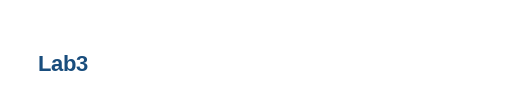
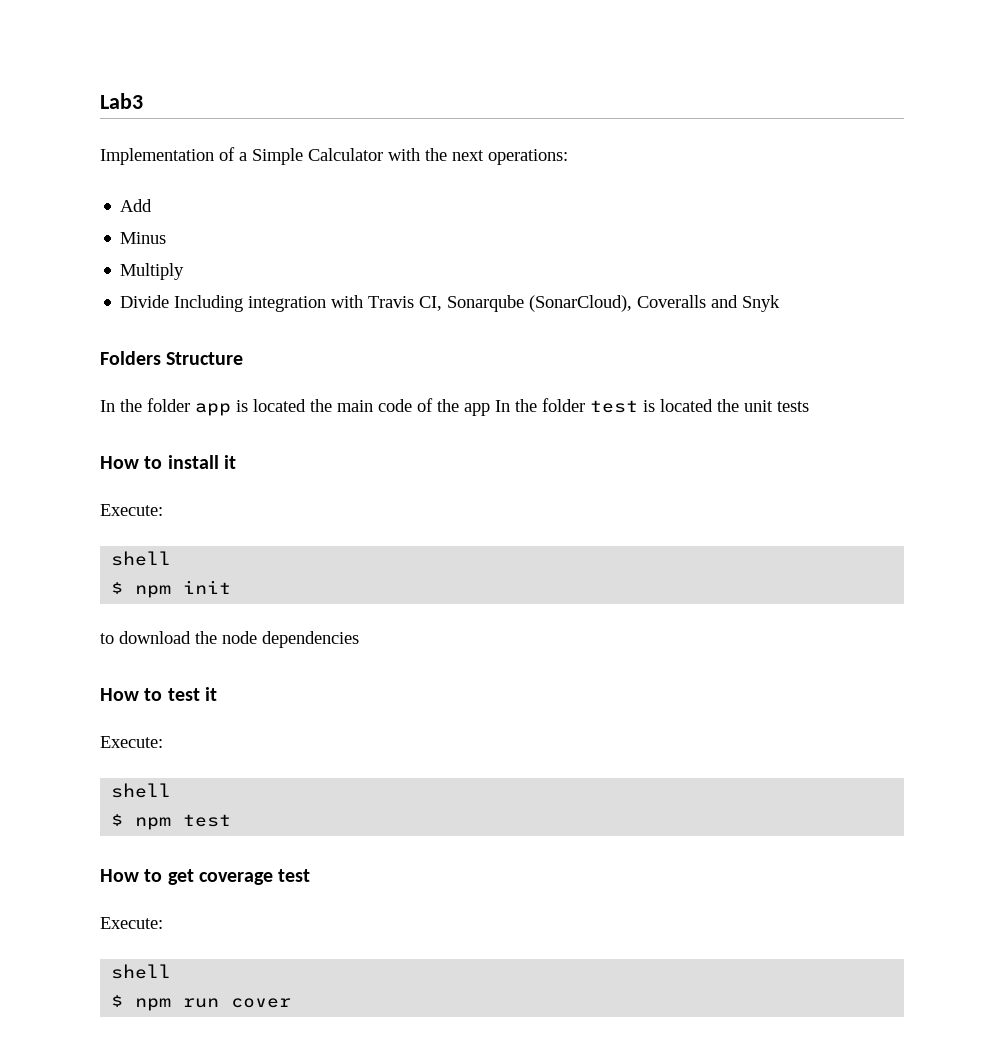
(88, 63) none -> [100,147,568,165] [120,199,153,212] [120,232,167,244] [120,263,185,280] [120,295,781,312] [100,351,244,365] [100,398,809,416] [100,455,236,469] [100,504,163,516] [111,551,172,566] [111,580,232,598] [100,631,359,648] [100,687,217,701] [100,736,163,748] [111,783,172,798] [111,814,232,830] [100,869,311,885] [100,917,163,929] [111,964,172,979] [111,995,292,1011] // Implementation of a Simple Calculator with the next operations: // Add // Minus // Multiply // Divide Including integration with Travis CI, Sonarqube (SonarCloud), Coveralls and Snyk // Folders Structure // In the folder app is located the main code of the app In the folder test is located the unit tests // How to install it // Execute: // shell // $ npm init // to download the node dependencies // How to test it // Execute: // shell // $ npm test // How to get coverage test // Execute: // shell // $ npm run cover

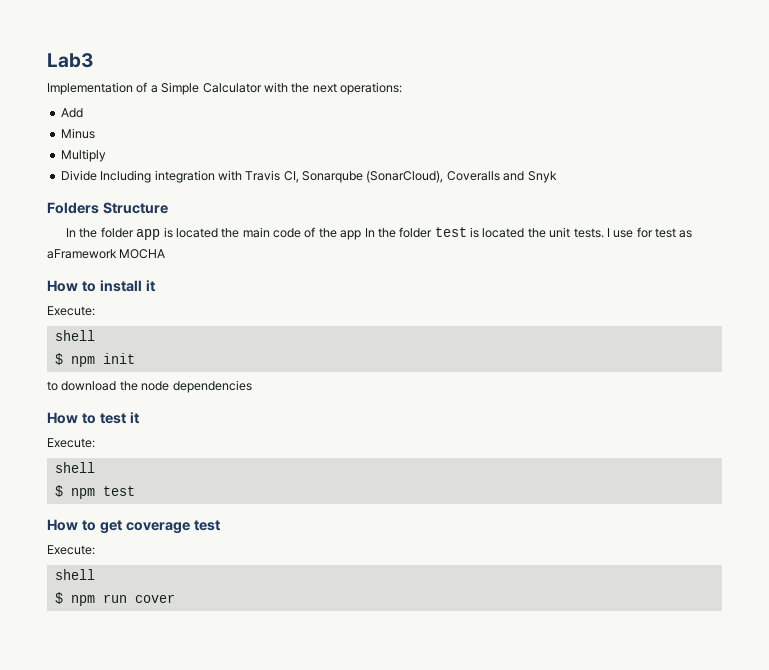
[777,401,809,412] tests -> [573,227,693,238] [47,249,166,259] tests. I use for test as aFramework MOCHA

